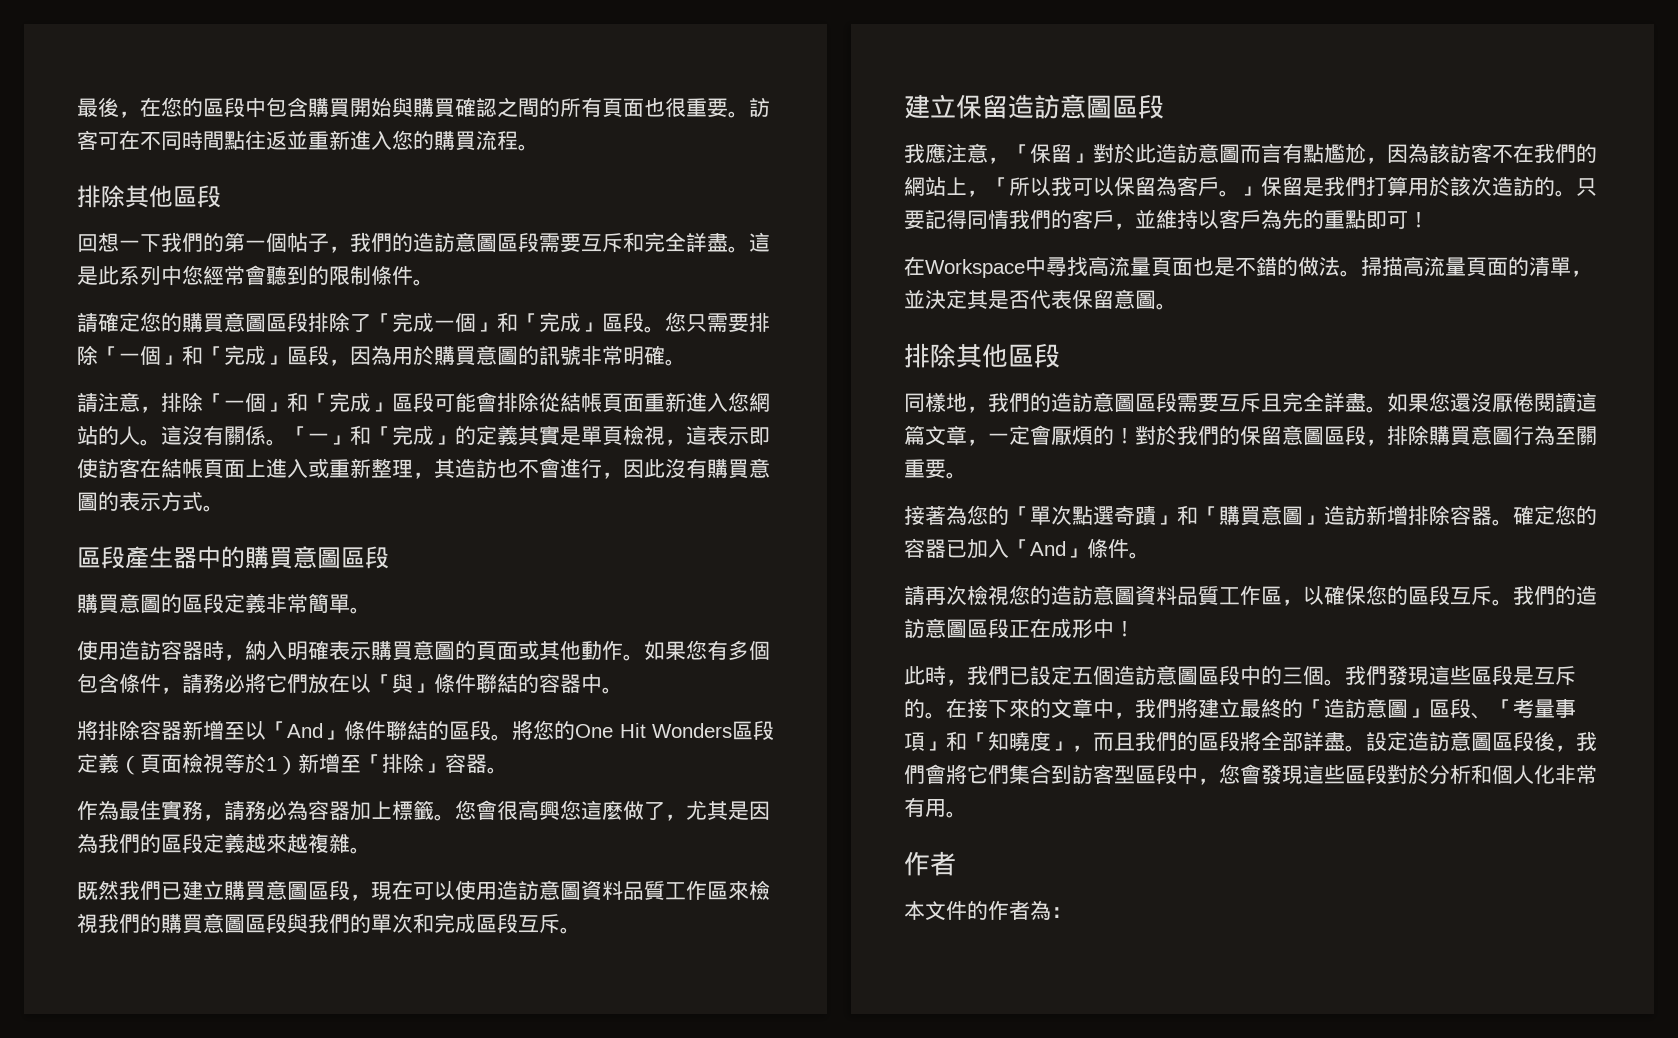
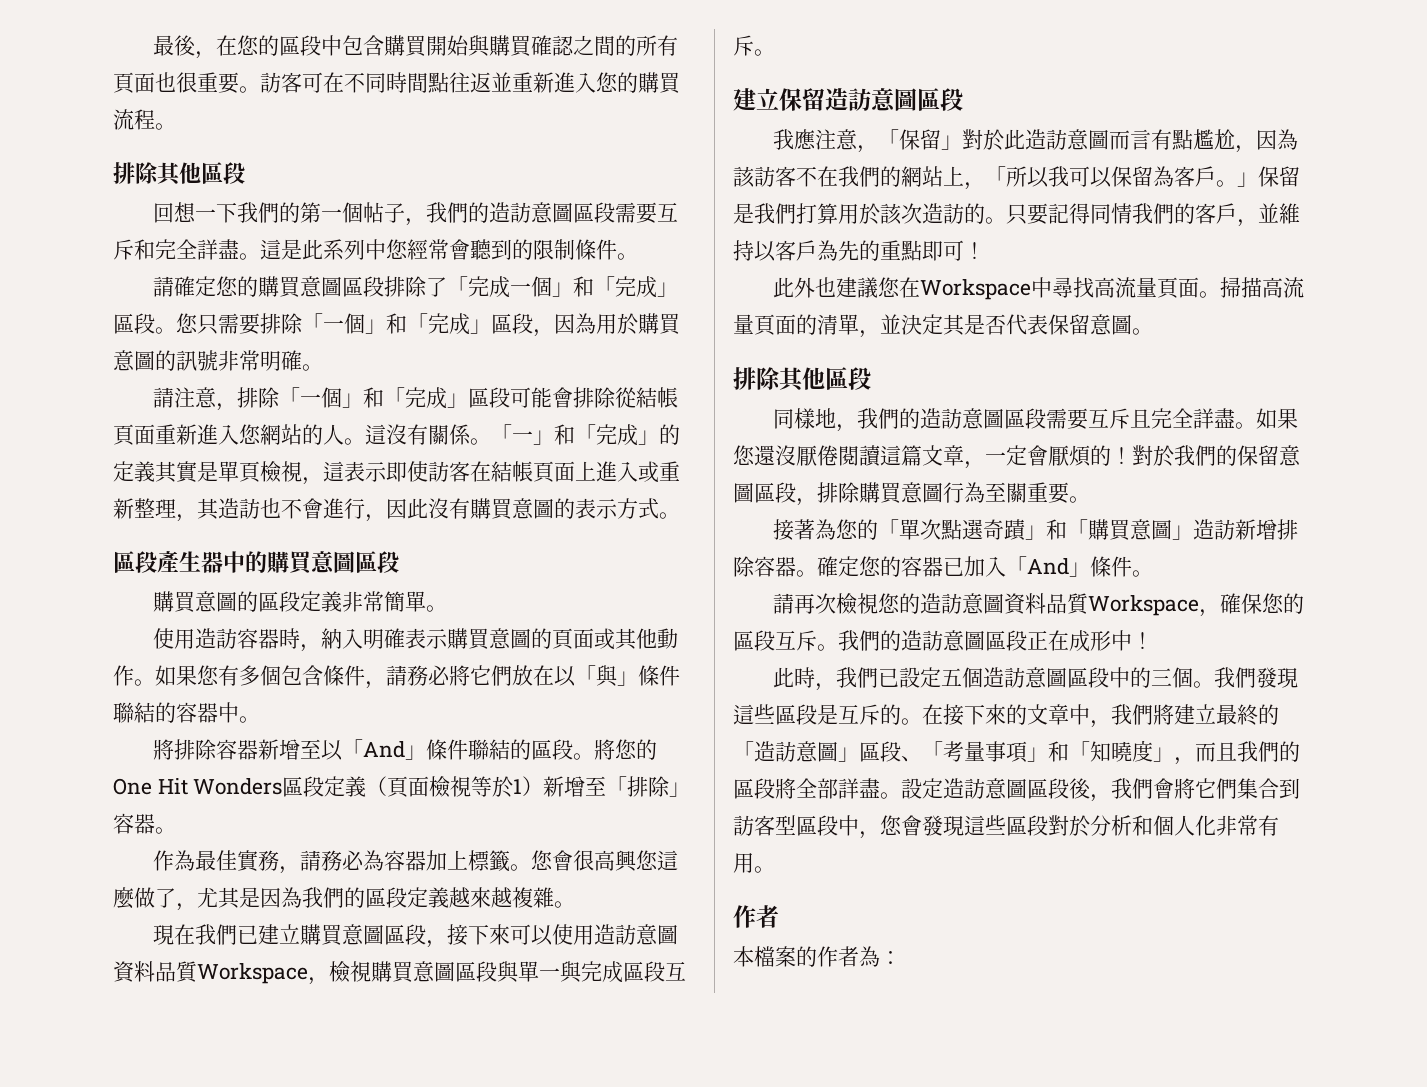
[77,881,119,901] 既然 -> [152,924,195,945] 現在
[371,880,413,900] 現在 -> [446,924,510,946] 接下來
[665,880,770,900] [77,913,161,933] 工作區來檢視我們的 -> [197,961,371,985] Workspace，檢視
[308,913,434,933] 我們的單次和 -> [518,961,582,983] 單一與
(1429, 219) none -> [772,277,900,298] 此外也建議您
[1193,257,1340,276] 也是不錯的做法 -> (1199, 287) none
[1219,586,1324,606] 工作區，以 -> [1087,595,1220,617] Workspace，
[925,901,967,921] 文件 -> [754,946,796,967] 檔案

